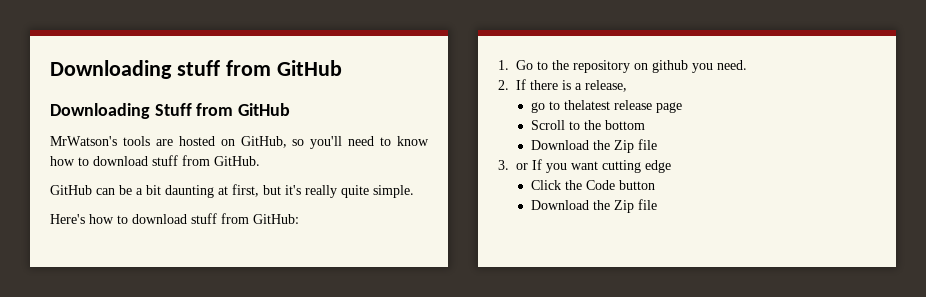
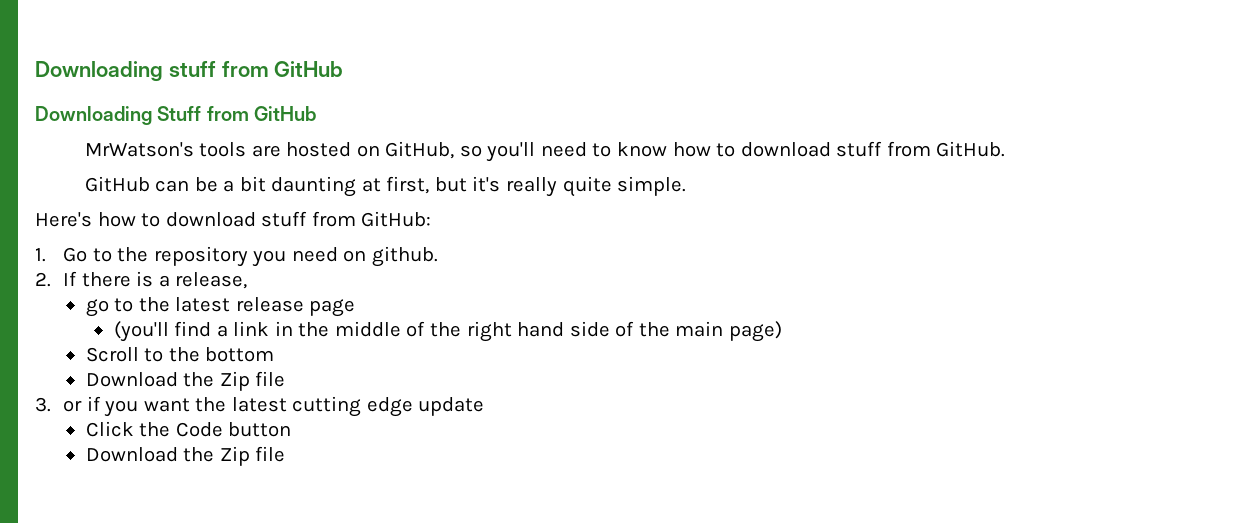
[634,60,747,73] on github you need. -> [252,246,438,267] you need on github.
[563,100,610,110] thelatest -> [138,297,231,312] the latest
(682, 107) none -> [113,321,782,342] // (you'll find a link in the middle of the right hand side of the main page)
[532,159,542,170] If -> [86,396,101,411] if
(598, 165) none -> [195,397,287,412] the latest
(671, 166) none -> [418,397,485,416] update

